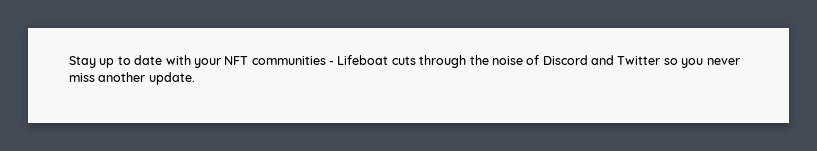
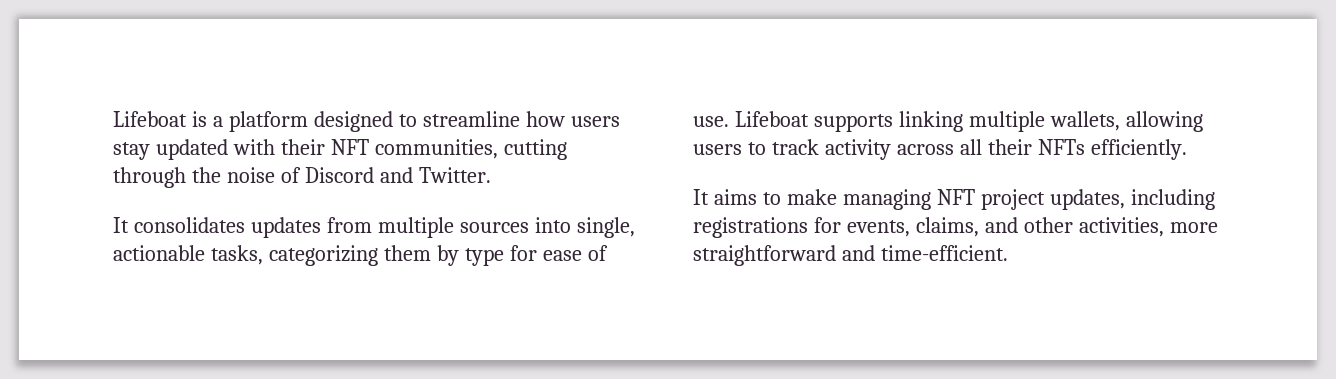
[69,55,416,68] Stay up to date with your NFT communities - Lifeboat cuts -> [113,111,620,132] [113,139,567,160] Lifeboat is a platform designed to streamline how users stay updated with their NFT communities, cutting
[617,56,740,68] [69,72,195,85] Twitter so you never miss another update. -> [418,167,491,183] [113,217,635,238] [113,245,608,266] [693,111,1203,132] [693,139,1187,160] [693,189,1215,210] [693,217,1218,238] [693,245,1008,266] Twitter. // It consolidates updates from multiple sources into single, actionable tasks, categorizing them by type for ease of use. Lifeboat supports linking multiple wallets, allowing users to track activity across all their NFTs efficiently. // It aims to make managing NFT project updates, including registrations for events, claims, and other activities, more straightforward and time-efficient.

